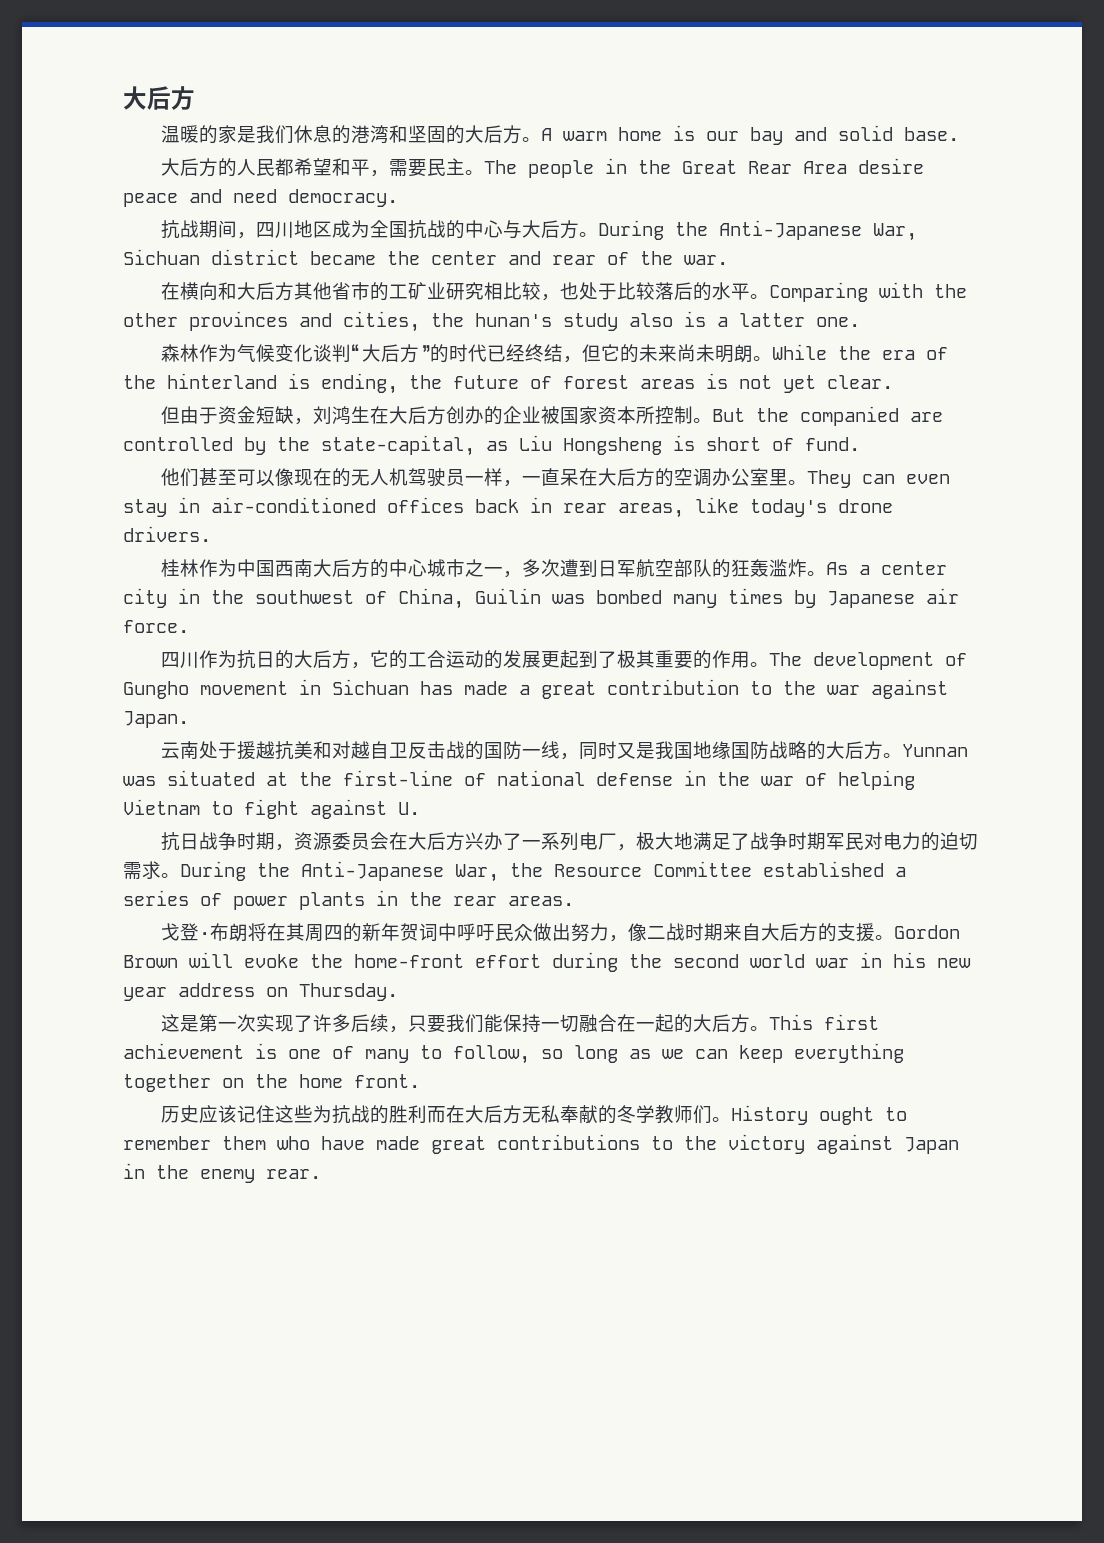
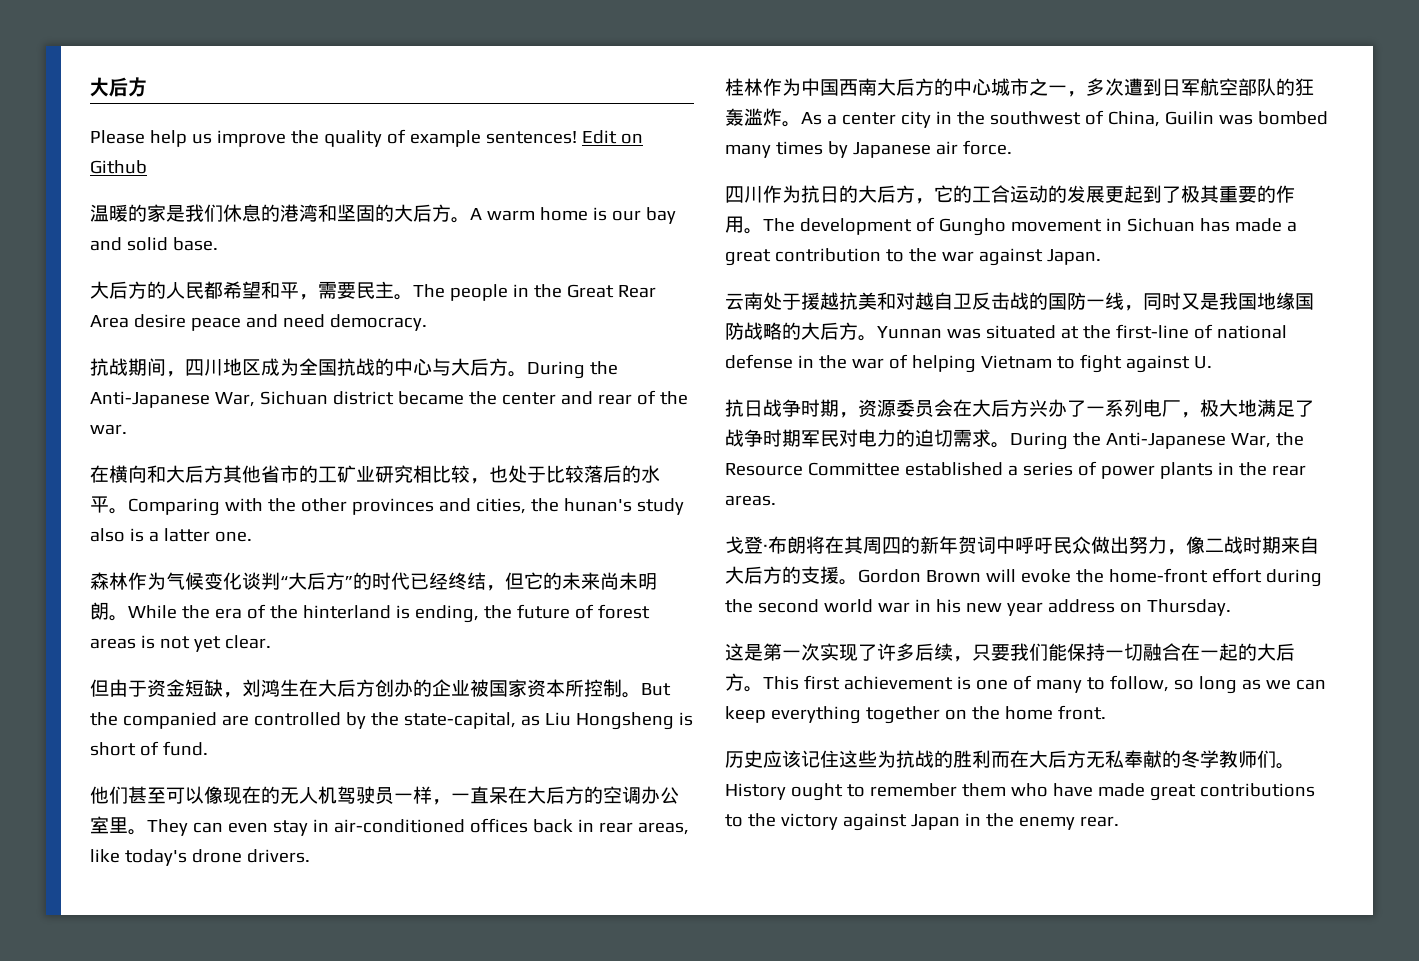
[123,86,195,110] 大后方 -> [90,77,147,97] [90,129,643,147] [90,160,147,174] 大后方 // Please help us improve the quality of example sentences! Edit on Github

